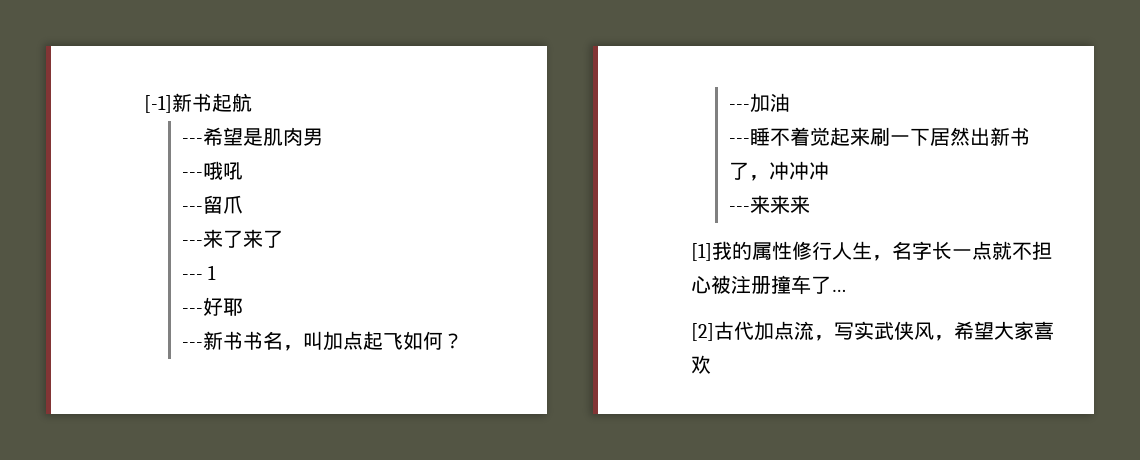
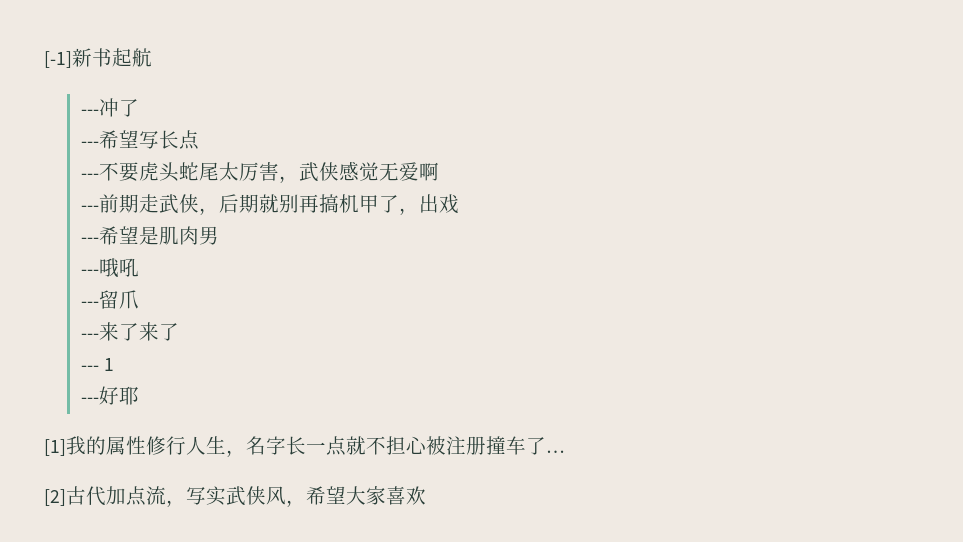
(252, 102) none -> [80,98,139,117] [80,130,199,150] [80,162,439,183] [80,194,459,215] // ---冲了 // ---希望写长点 // ---不要虎头蛇尾太厉害，武侠感觉无爱啊 // ---前期走武侠，后期就别再搞机甲了，出戏
[181,331,463,351] [728,93,790,113] [728,127,1030,146] [728,161,829,181] [728,195,810,214] // ---新书书名，叫加点起飞如何？ // ---加油 // ---睡不着觉起来刷一下居然出新书了，冲冲冲 // ---来来来 -> (139, 395) none

